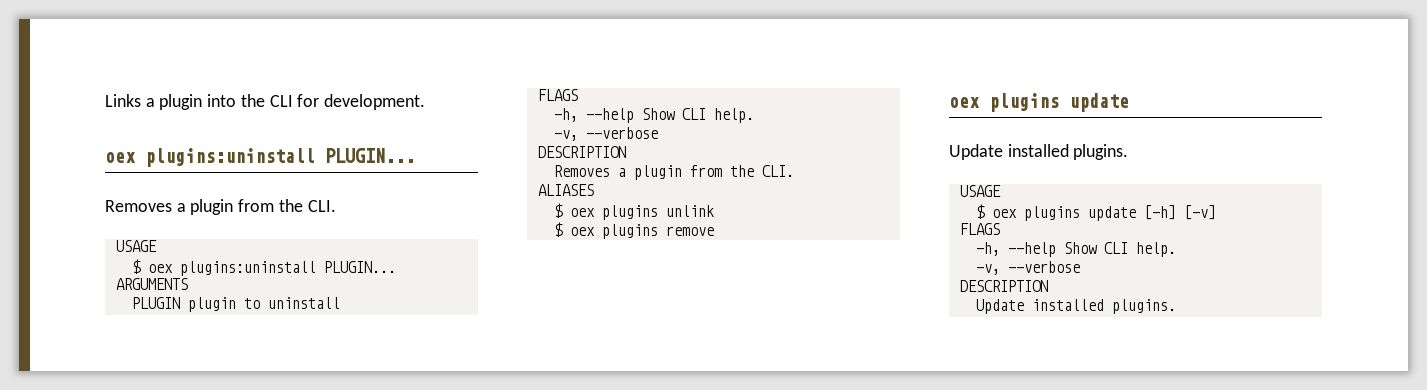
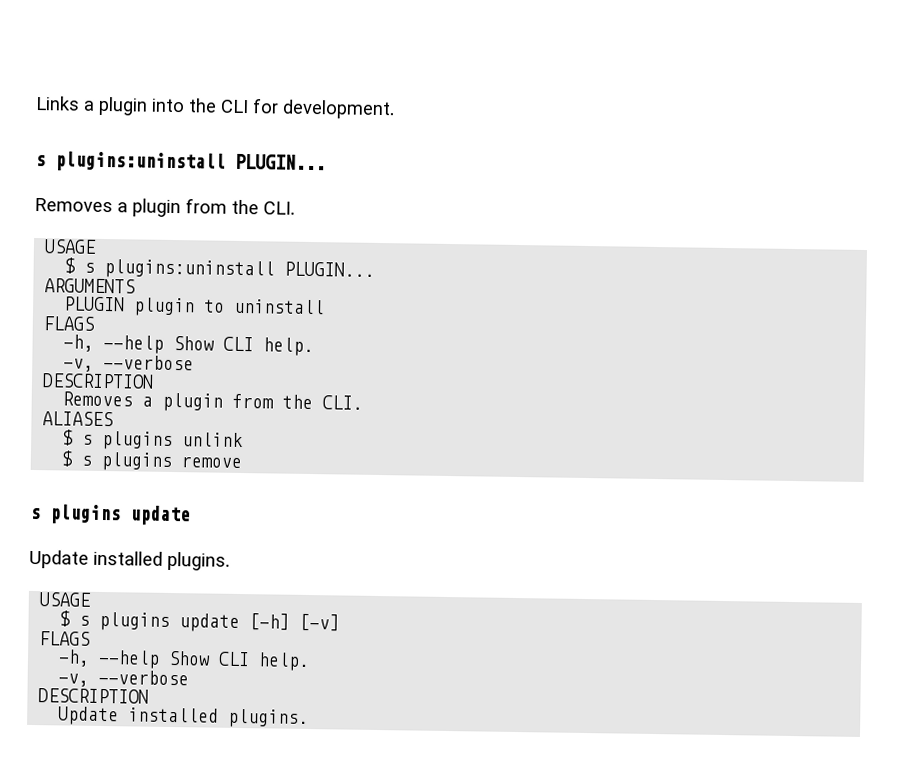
[105,152,136,163] oex -> [35,154,46,167] s
[147,264,173,273] oex -> [84,262,96,273] s
[569,208,595,217] oex -> [82,434,94,445] s
[569,227,595,236] oex -> [81,455,93,466] s
[949,97,980,108] oex -> [30,507,41,520] s
[991,209,1017,218] oex -> [79,615,91,626] s

